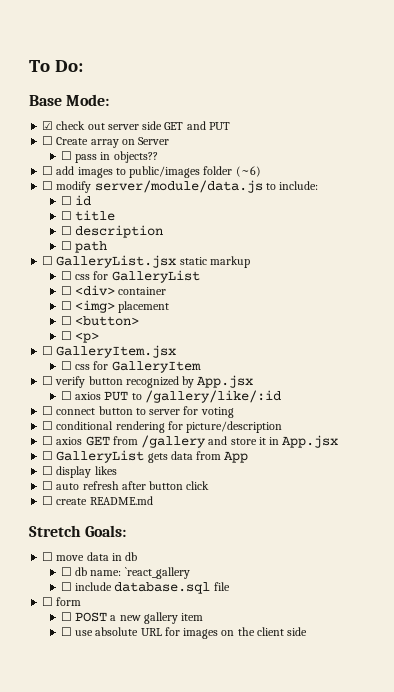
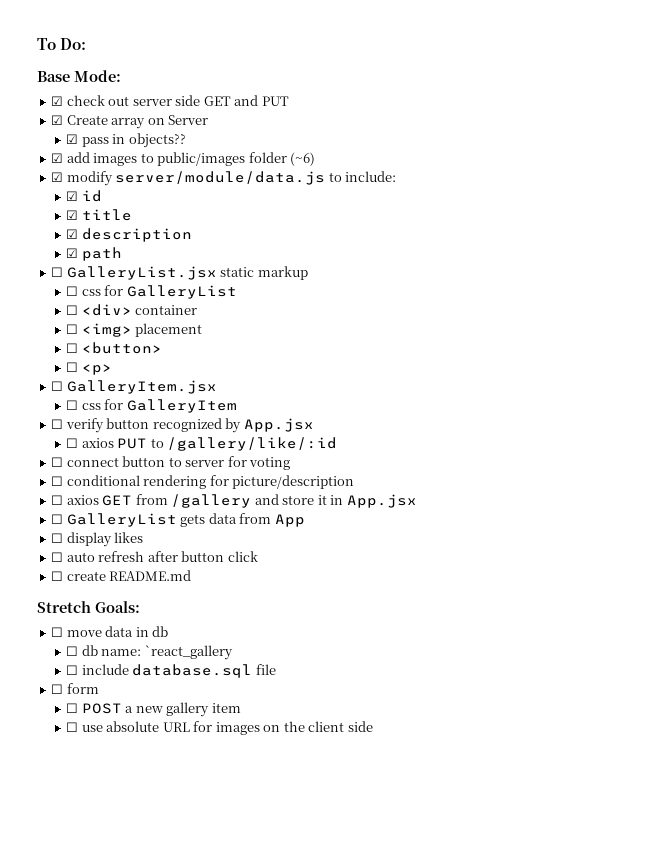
[42,136,54,145] ☐ -> [51,115,64,125] ☑
[60,151,72,160] ☐ -> [66,134,79,144] ☑
[42,166,54,175] ☐ -> [51,153,64,163] ☑
[42,181,54,190] ☐ -> [51,172,64,182] ☑
[60,196,72,205] ☐ -> [66,191,79,201] ☑
[60,211,72,220] ☐ -> [66,210,79,220] ☑
[60,226,72,235] ☐ -> [66,229,79,239] ☑
[60,241,72,250] ☐ -> [66,248,79,258] ☑

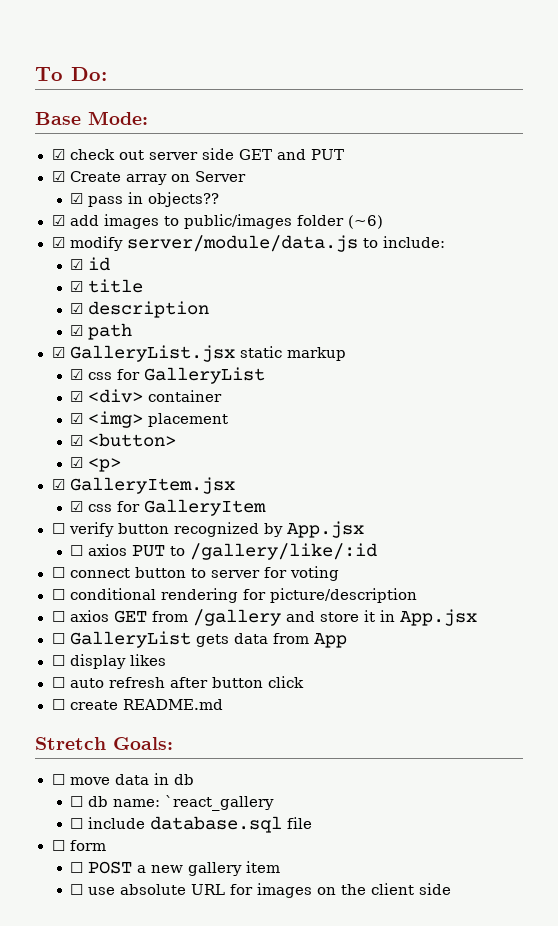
[51,267,64,277] ☐ -> [51,347,65,358] ☑
[66,286,79,296] ☐ -> [70,369,84,380] ☑
[66,305,79,315] ☐ -> [70,391,84,402] ☑
[66,324,79,334] ☐ -> [70,413,84,424] ☑
[66,343,79,353] ☐ -> [70,435,84,446] ☑
[66,362,79,372] ☐ -> [70,457,84,468] ☑
[51,381,64,391] ☐ -> [51,479,65,490] ☑
[66,400,79,410] ☐ -> [70,501,84,512] ☑

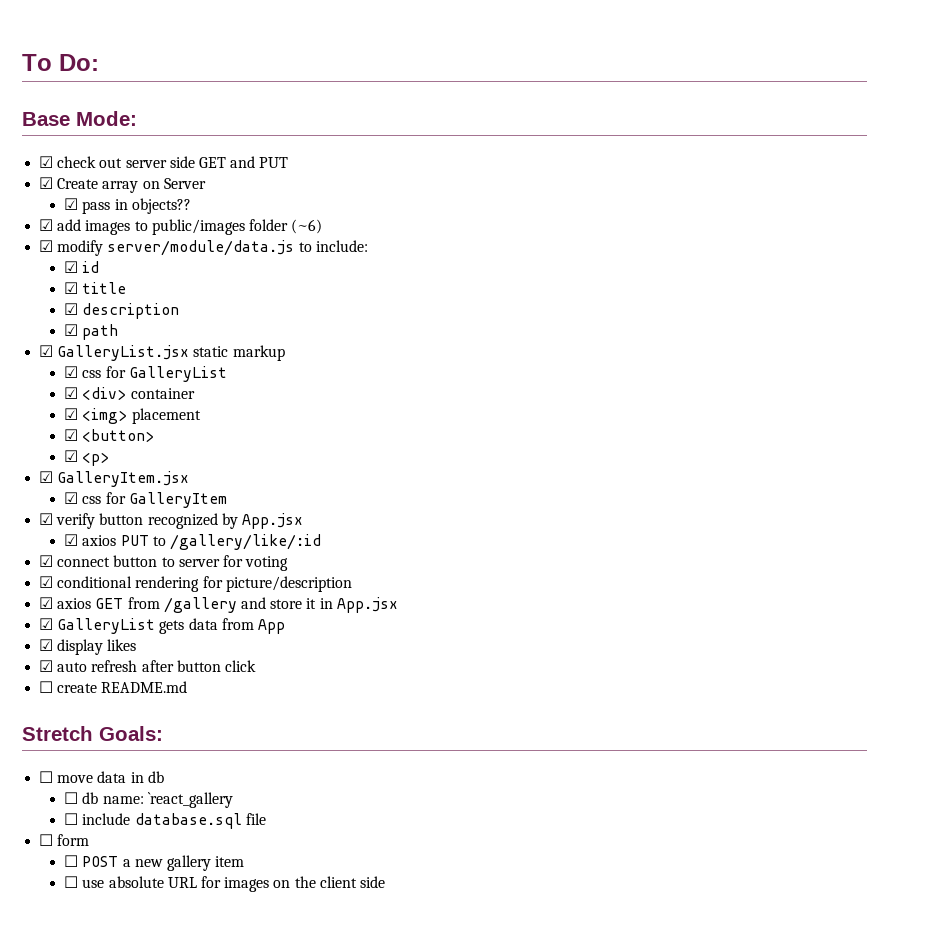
[51,523,65,534] ☐ -> [39,513,54,525] ☑
[70,545,84,556] ☐ -> [64,534,79,546] ☑
[51,567,65,578] ☐ -> [39,555,54,567] ☑
[51,589,65,600] ☐ -> [39,576,54,588] ☑
[51,611,65,622] ☐ -> [39,597,54,609] ☑
[51,633,65,644] ☐ -> [39,618,54,630] ☑
[51,655,65,666] ☐ -> [39,639,54,651] ☑
[51,677,65,688] ☐ -> [39,660,54,672] ☑

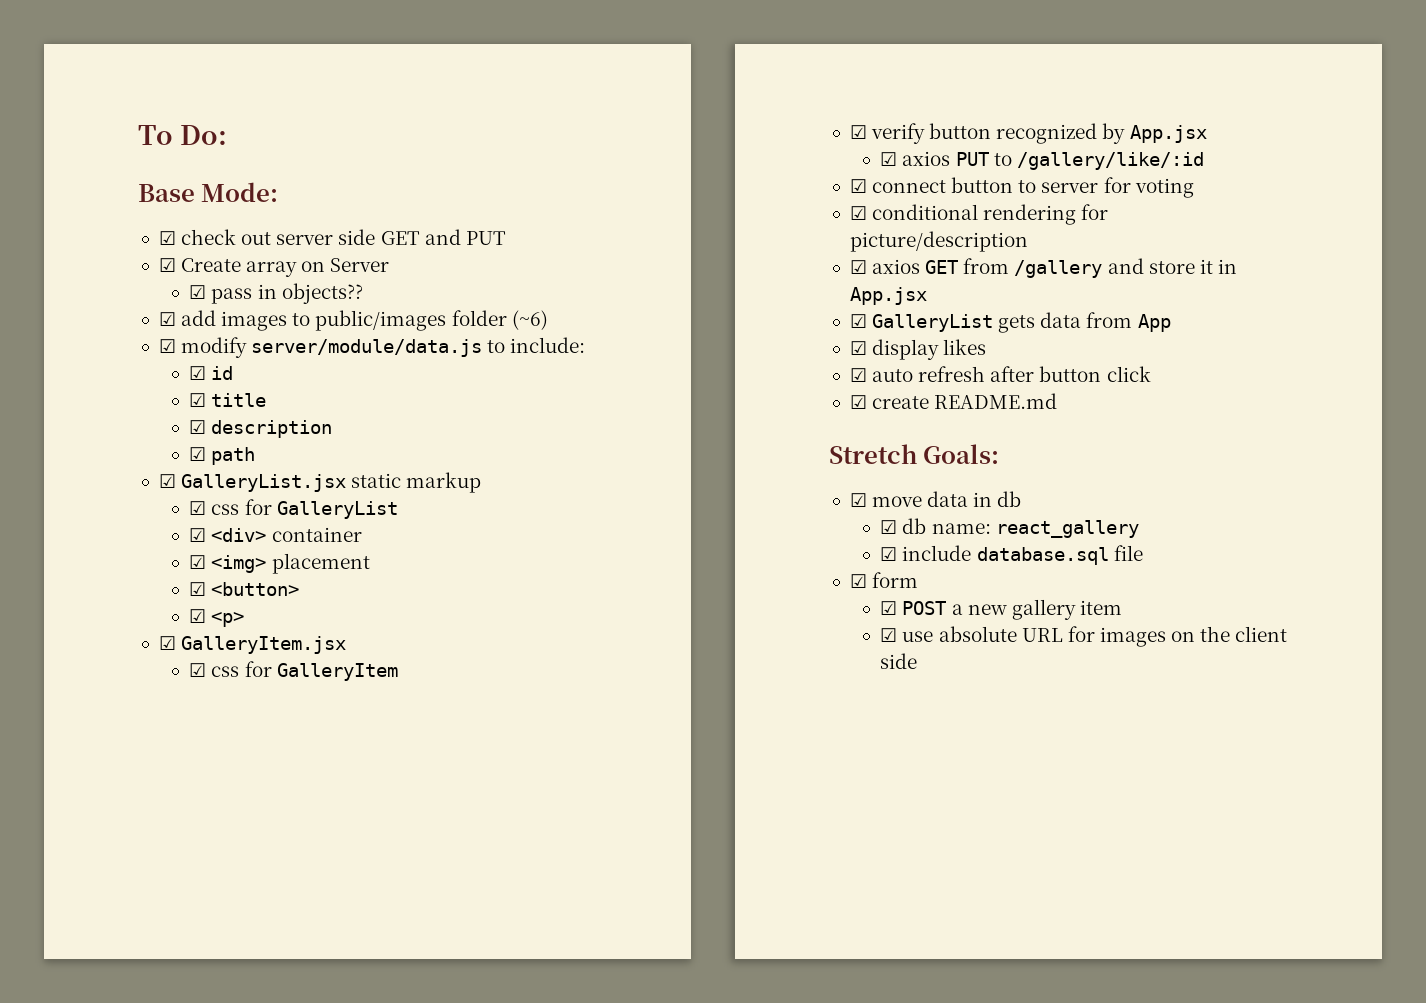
[39,681,54,693] ☐ -> [849,395,867,409] ☑
[39,771,54,783] ☐ -> [849,493,867,507] ☑
[64,792,79,804] ☐ -> [880,520,898,534] ☑
[147,792,233,808] [64,813,79,825] `react_gallery // ☐ -> [995,520,1139,538] [880,547,898,561] react_gallery // ☑
[39,834,54,846] ☐ -> [849,574,867,588] ☑
[64,855,79,867] ☐ -> [880,601,898,615] ☑
[64,876,79,888] ☐ -> [880,628,898,642] ☑

